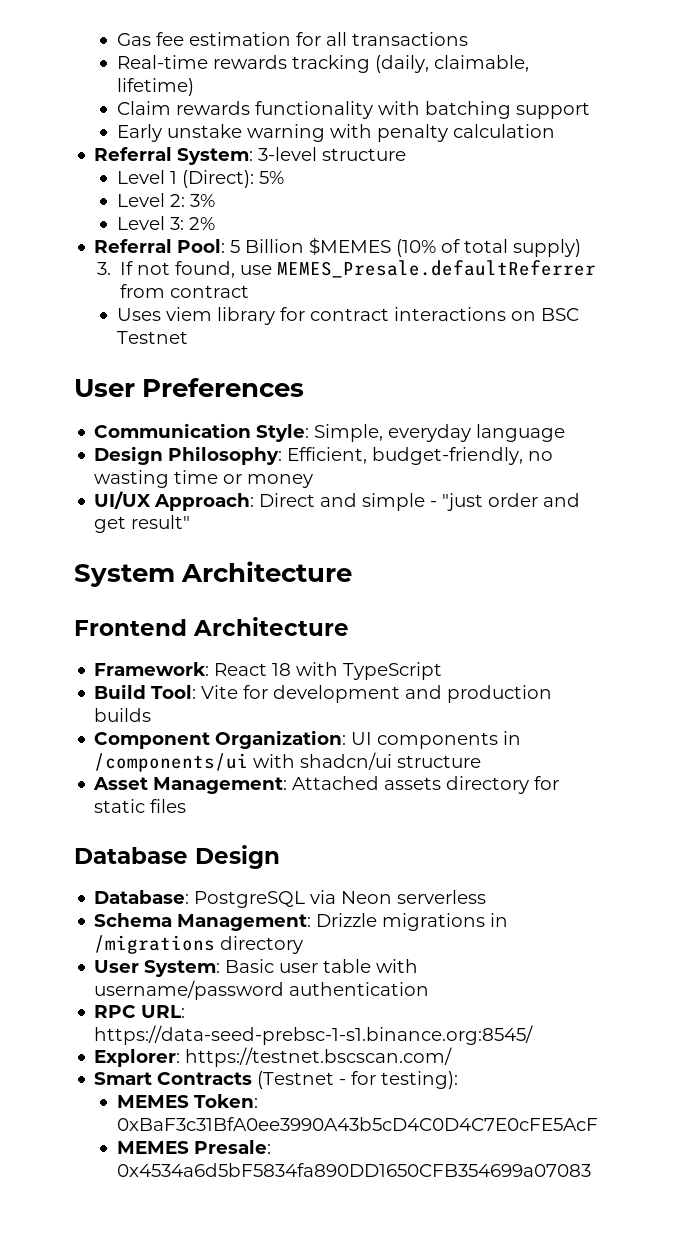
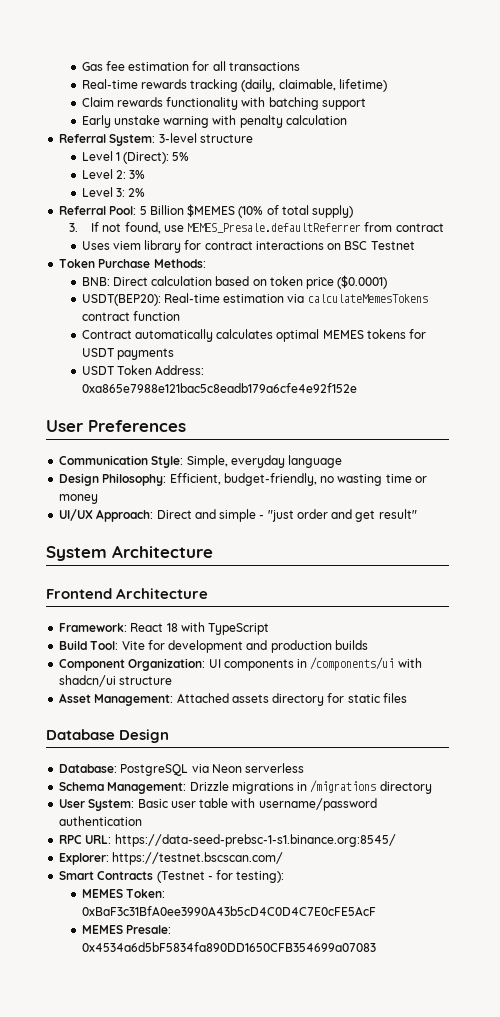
(189, 337) none -> [59,259,206,268] [81,275,388,289] [81,293,428,306] [81,311,181,321] [81,329,427,342] [81,348,175,360] [81,365,205,375] [81,383,357,393] // Token Purchase Methods: // BNB: Direct calculation based on token price ($0.0001) // USDT(BEP20): Real-time estimation via calculateMemesTokens contract function // Contract automatically calculates optimal MEMES tokens for USDT payments // USDT Token Address: 0xa865e7988e121bac5c8eadb179a6cfe4e92f152e

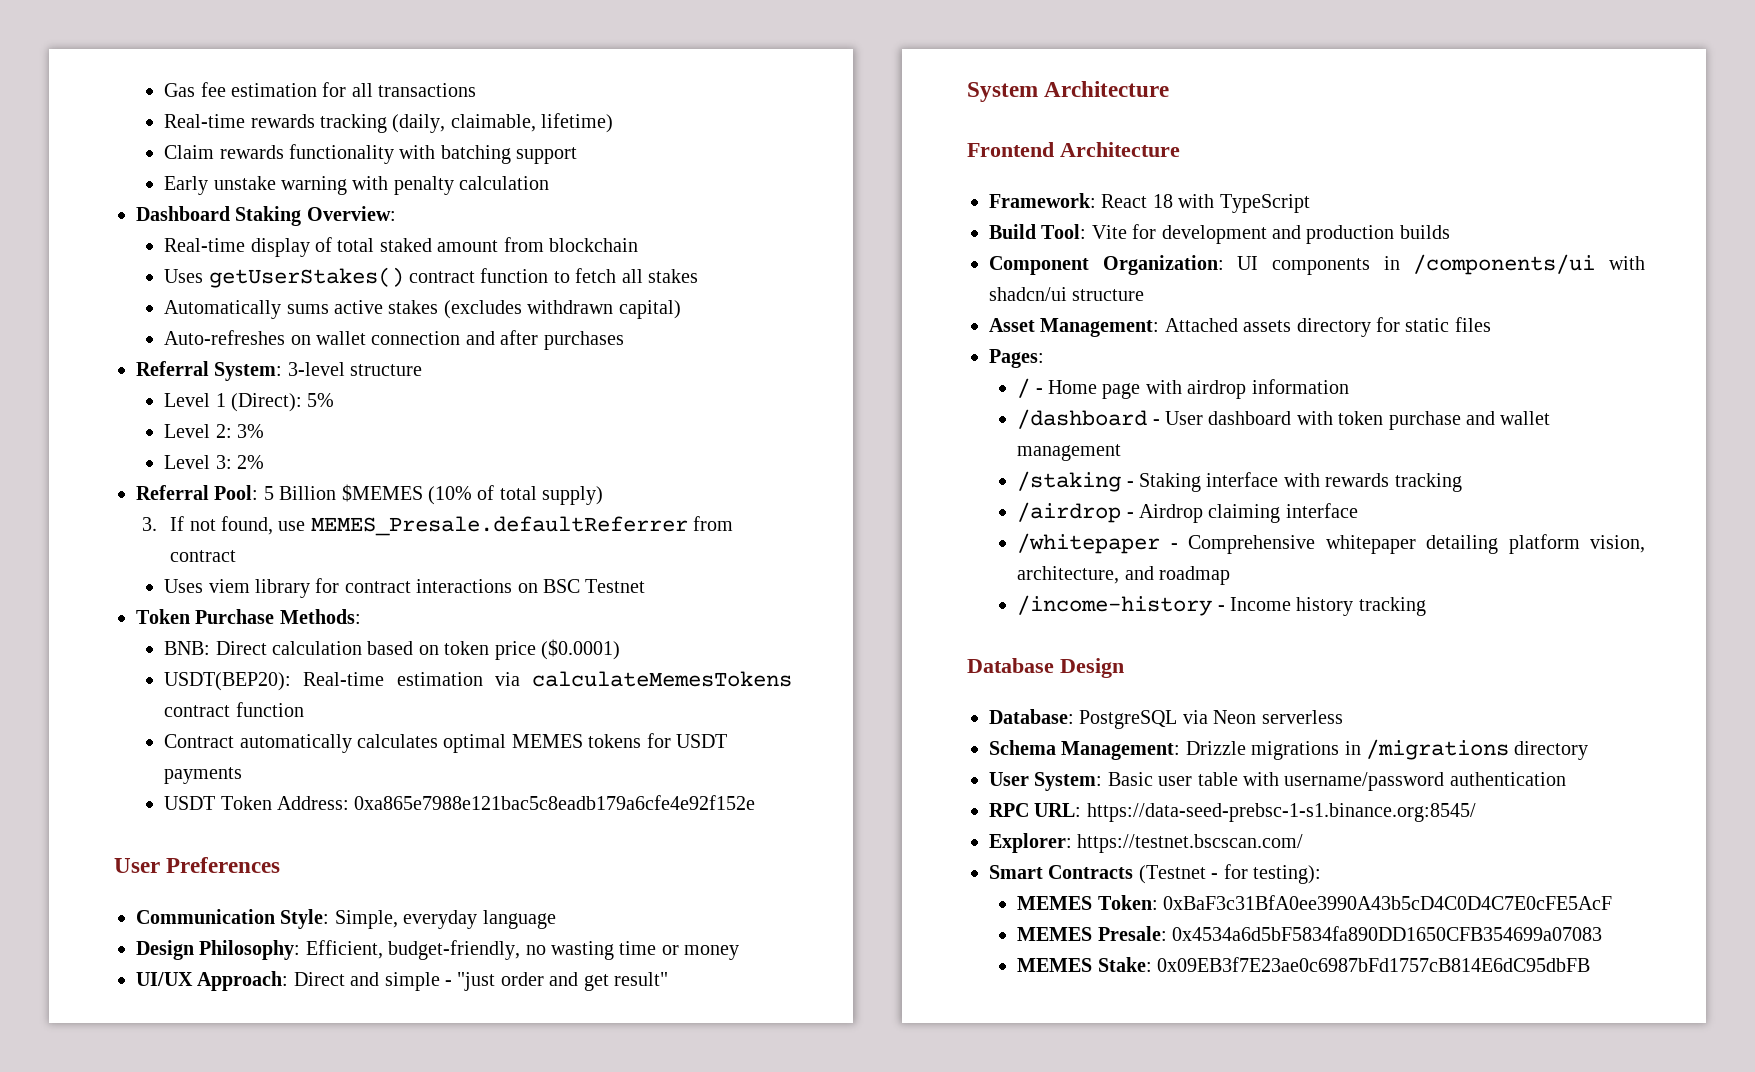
(347, 120) none -> [136,206,396,226] [164,237,638,257] [164,267,698,288] [164,300,681,319] [164,330,624,350] // Dashboard Staking Overview: // Real-time display of total staked amount from blockchain // Uses getUserStakes() contract function to fetch all stakes // Automatically sums active stakes (excludes withdrawn capital) // Auto-refreshes on wallet connection and after purchases
(407, 698) none -> [989,349,1044,368] [1017,378,1349,399] [1017,409,1551,430] [1017,444,1122,461] [1017,471,1462,492] [1017,502,1358,523] [1017,533,1645,554] [1017,566,1230,585] [1017,595,1426,616] // Pages: // / - Home page with airdrop information // /dashboard - User dashboard with token purchase and wallet management // /staking - Staking interface with rewards tracking // /airdrop - Airdrop claiming interface // /whitepaper - Comprehensive whitepaper detailing platform vision, architecture, and roadmap // /income-history - Income history tracking
(376, 947) none -> [1017,957,1590,972] // MEMES Stake: 0x09EB3f7E23ae0c6987bFd1757cB814E6dC95dbFB

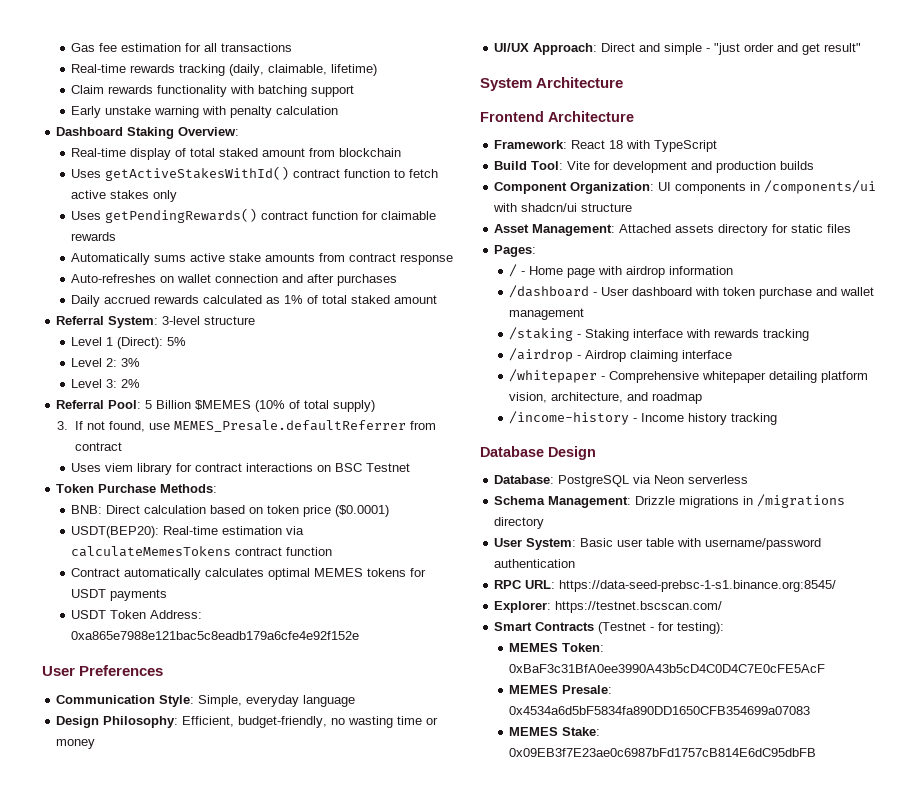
[208,267,404,288] getUserStakes() -> [105,166,290,181] getActiveStakesWithId()
[621,269,698,283] [164,300,681,319] all stakes // Automatically sums active stakes (excludes withdrawn capital) -> [71,190,178,202] [71,208,437,223] [71,232,117,241] [71,253,454,265] active stakes only // Uses getPendingRewards() contract function for claimable rewards // Automatically sums active stake amounts from contract response
(624, 340) none -> [71,295,438,307] // Daily accrued rewards calculated as 1% of total staked amount

